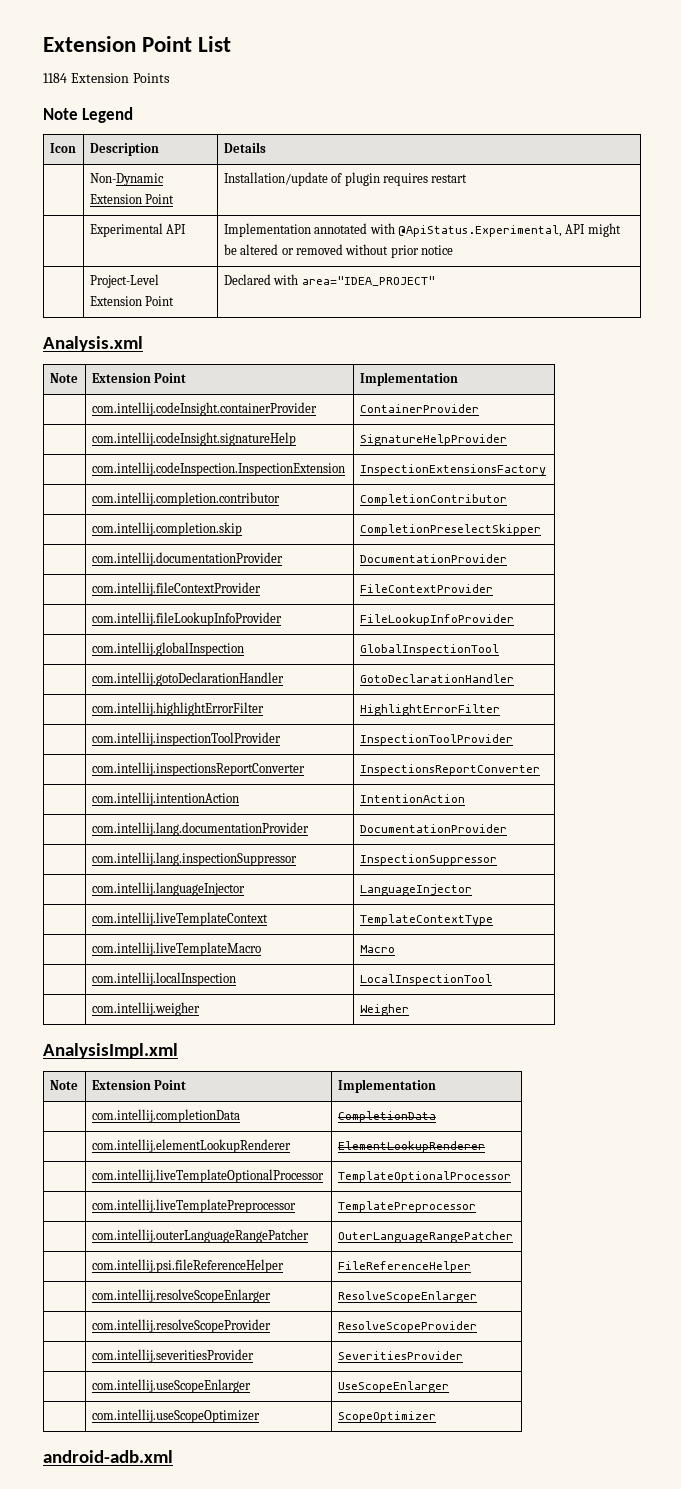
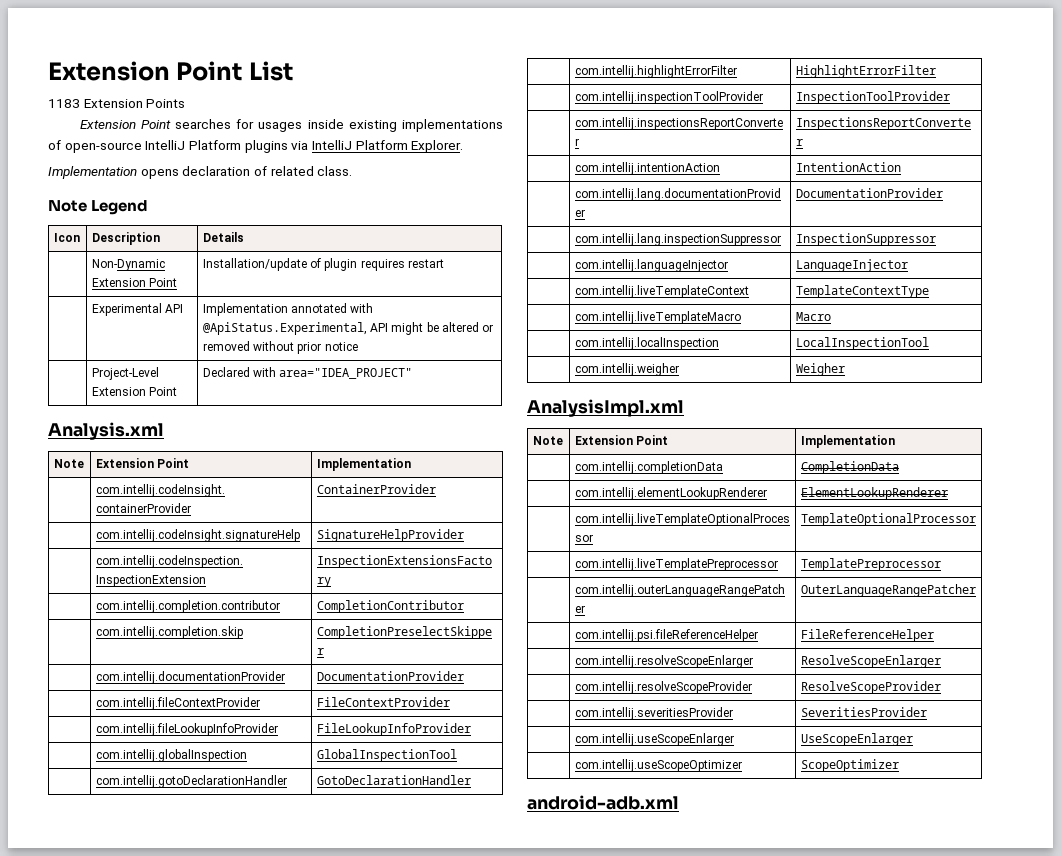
[43,73,67,83] 1184 -> [48,99,80,108] 1183
(170, 78) none -> [79,119,504,132] [48,140,464,153] [48,166,353,179] // Extension Point searches for usages inside existing implementations of open-source IntelliJ Platform plugins via IntelliJ Platform Explorer. // Implementation opens declaration of related class.

